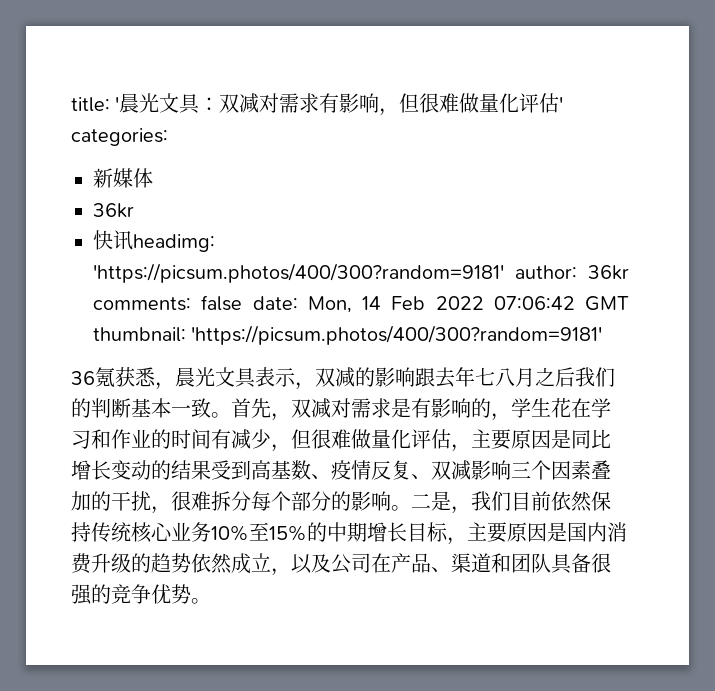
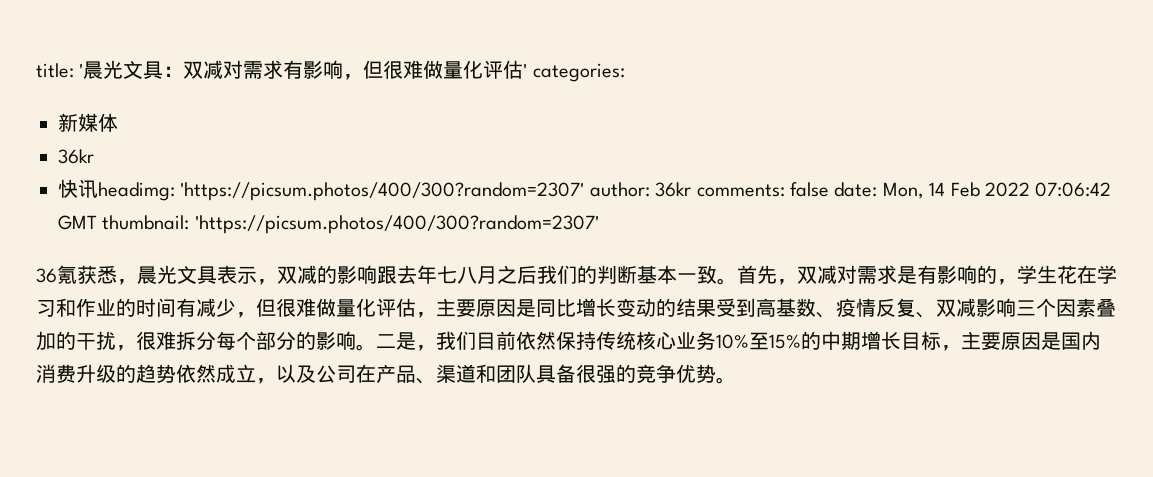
[93,263,504,283] 'https://picsum.photos/400/300?random=9181' -> [180,182,585,201] 'https://picsum.photos/400/300?random=2307'
[191,325,603,345] 'https://picsum.photos/400/300?random=9181' -> [194,215,599,234] 'https://picsum.photos/400/300?random=2307'

